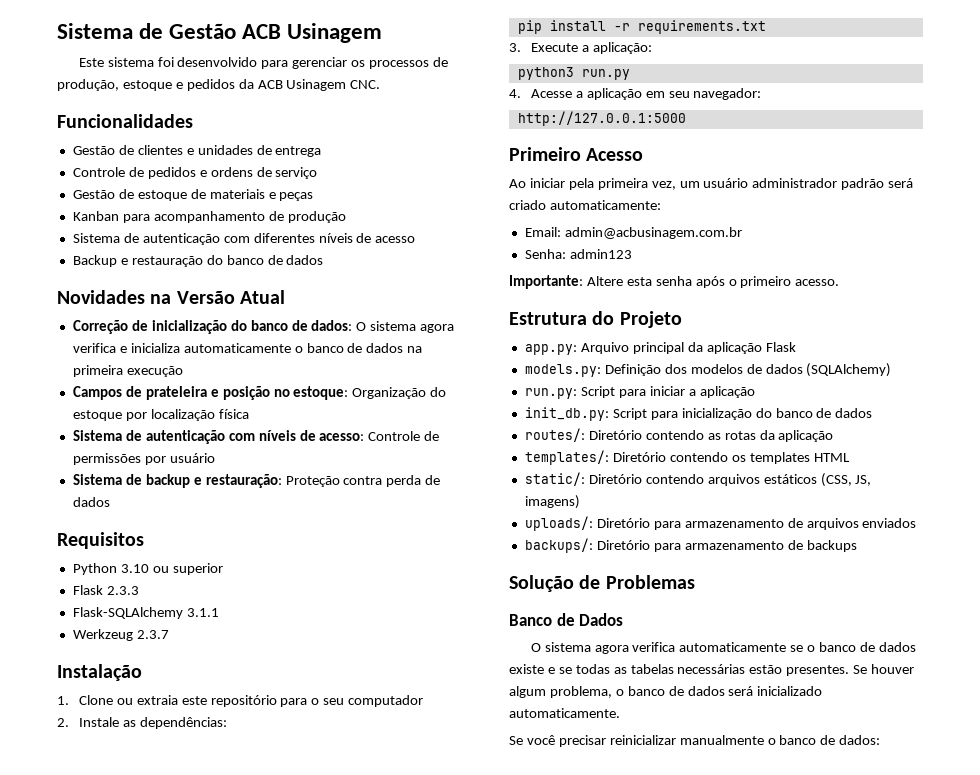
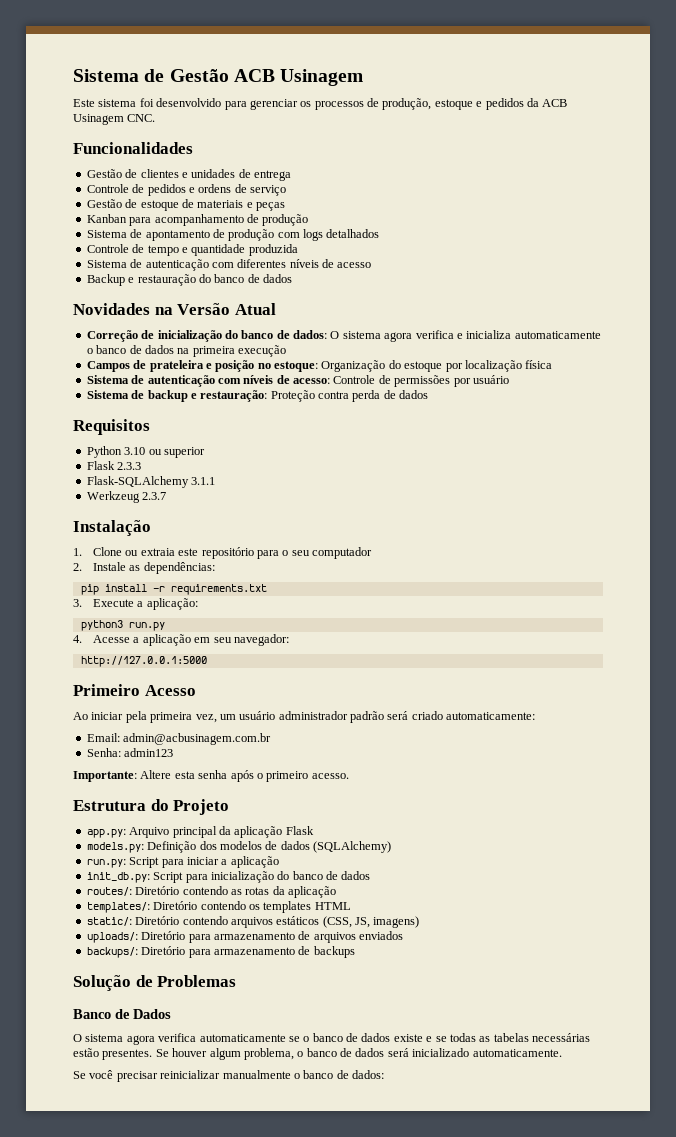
(346, 217) none -> [86,229,380,241] [86,244,298,256] // Sistema de apontamento de produção com logs detalhados // Controle de tempo e quantidade produzida

